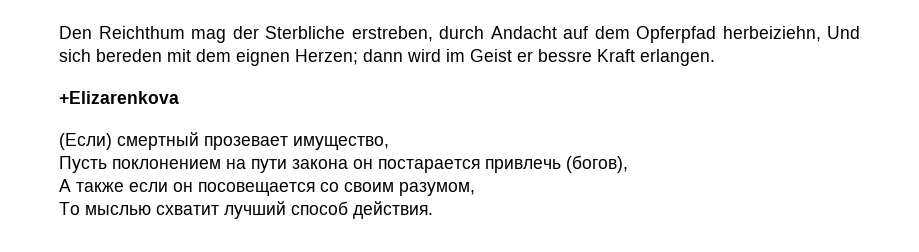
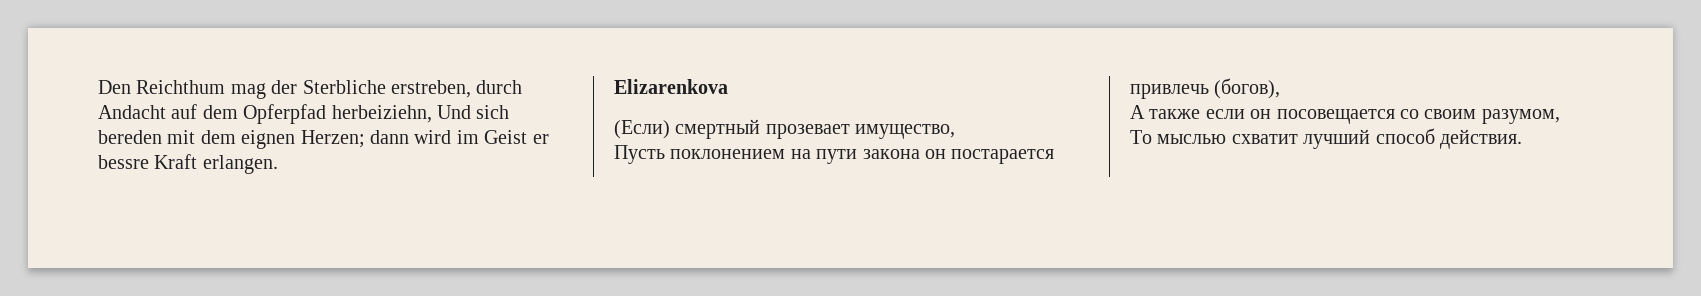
[59,91,179,104] +Elizarenkova -> [614,79,728,94] Elizarenkova

